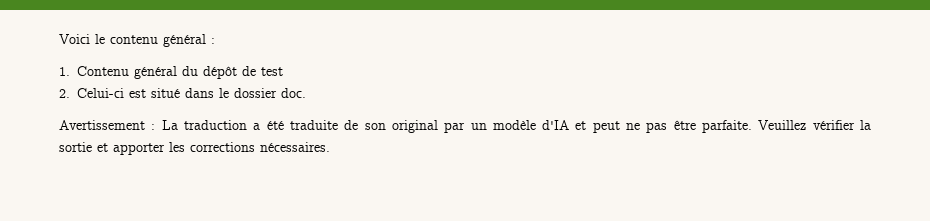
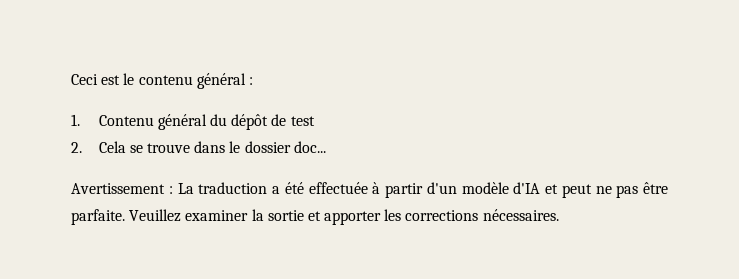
[59,34,90,44] Voici -> [71,74,121,85] Ceci est
[77,88,180,98] Celui-ci est situé -> [98,141,191,153] Cela se trouve
[281,88,306,98] doc. -> [293,141,326,153] doc...
[289,120,487,133] traduite de son original par un -> [308,182,457,198] effectuée à partir d'un
[812,120,855,130] vérifier -> [185,210,249,221] examiner

